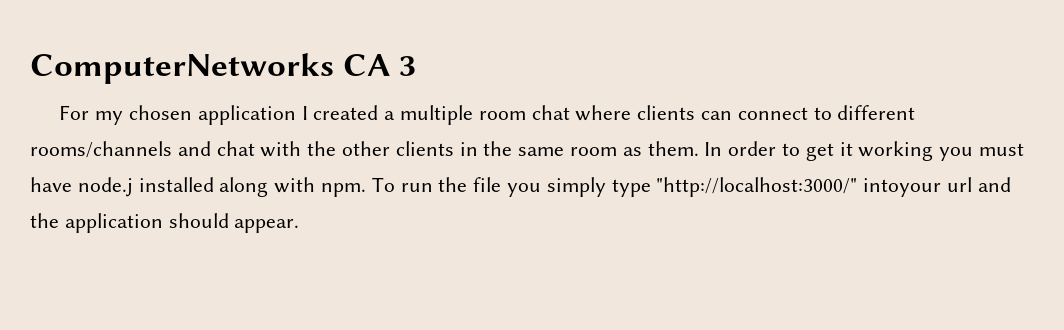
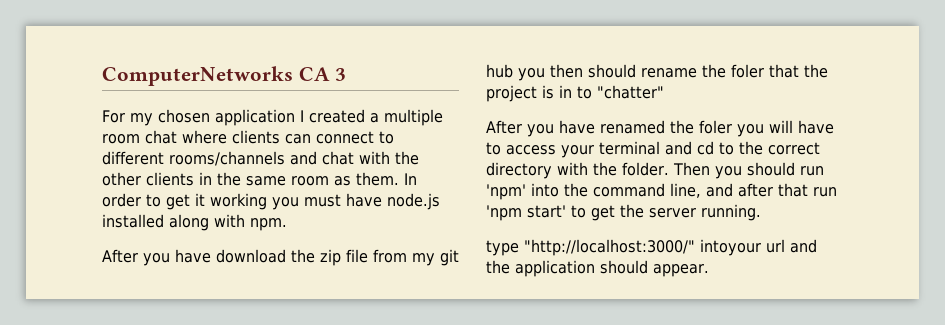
[77,177,133,197] node.j -> [387,193,440,210] node.js
[371,177,606,197] To run the file you simply -> [102,249,459,266] [486,64,828,81] [486,85,664,102] [486,120,834,137] [486,141,820,158] [486,162,824,179] [486,183,837,200] [486,204,761,221] // After you have download the zip file from my git hub you then should rename the foler that the project is in to "chatter" // After you have renamed the foler you will have to access your terminal and cd to the correct directory with the folder. Then you should run 'npm' into the command line, and after that run 'npm start' to get the server running. //

